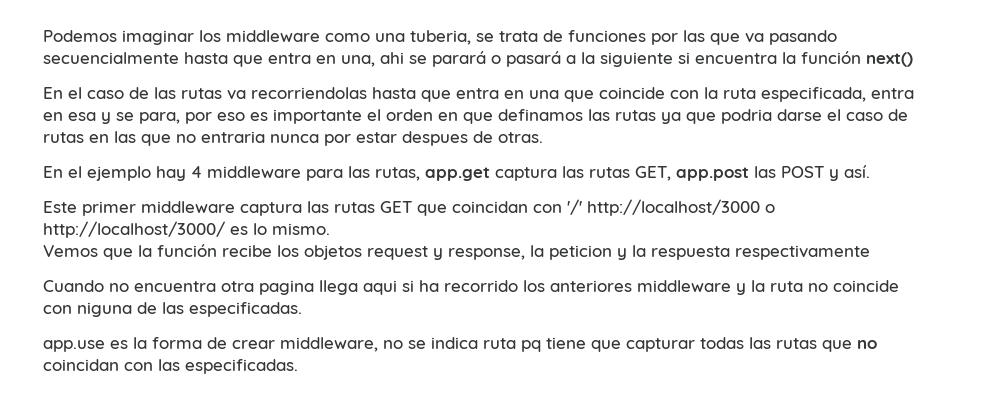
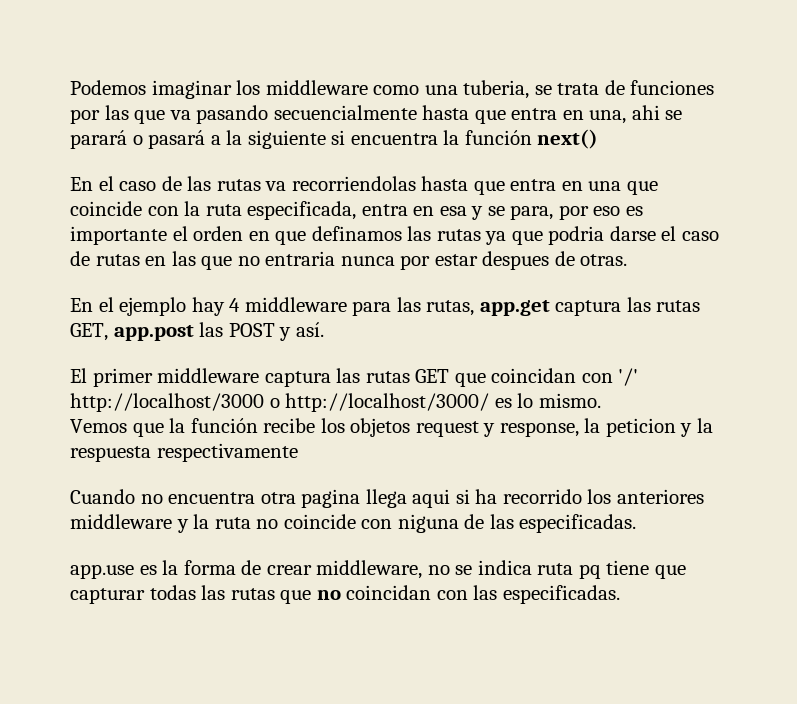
[43,201,77,213] Este -> [70,368,87,383] El

